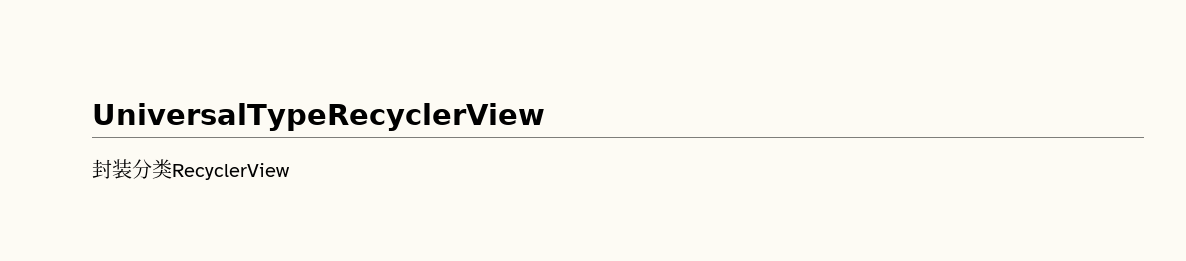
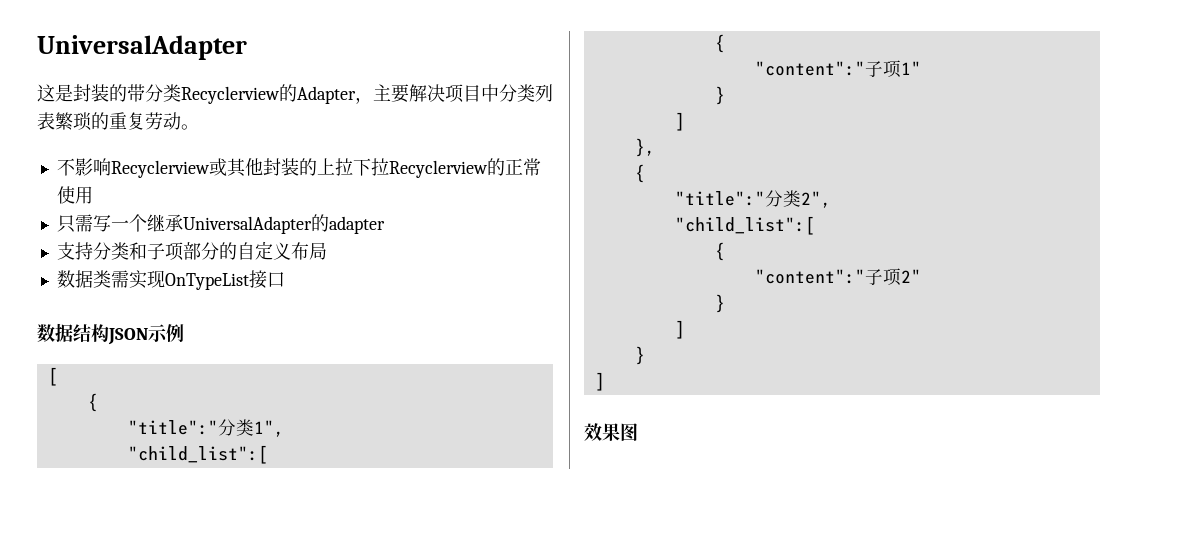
[92,103,545,131] [92,159,290,180] UniversalTypeRecyclerView // 封装分类RecyclerView -> [37,35,247,60] [37,84,553,104] [37,112,199,131] [56,158,541,178] [56,186,93,204] [56,214,385,234] [56,241,327,261] [56,270,285,290] [37,323,184,345] [47,367,58,386] [87,393,98,412] [127,419,284,437] [127,445,268,464] [714,34,725,53] [754,60,921,78] [714,86,725,105] [674,112,685,131] [634,138,655,157] [634,164,645,183] [674,190,831,208] [674,216,815,235] [714,242,725,261] [754,268,921,286] [714,294,725,313] [674,320,685,339] [634,346,645,365] [594,372,605,391] [584,423,638,441] UniversalAdapter // 这是封装的带分类Recyclerview的Adapter，主要解决项目中分类列表繁琐的重复劳动。 // 不影响Recyclerview或其他封装的上拉下拉Recyclerview的正常使用 // 只需写一个继承UniversalAdapter的adapter // 支持分类和子项部分的自定义布局 // 数据类需实现OnTypeList接口 // 数据结构JSON示例 // [ // { // "title":"分类1", // "child_list":[ // { // "content":"子项1" // } // ] // }, // { // "title":"分类2", // "child_list":[ // { // "content":"子项2" // } // ] // } // ] // 效果图

